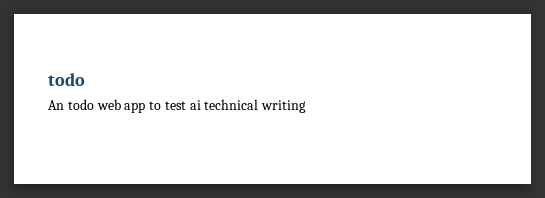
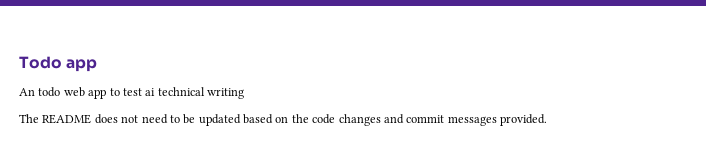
[48,73,85,86] todo -> [19,56,98,72] Todo app
(307, 106) none -> [19,114,547,126] // The README does not need to be updated based on the code changes and commit messages provided.

